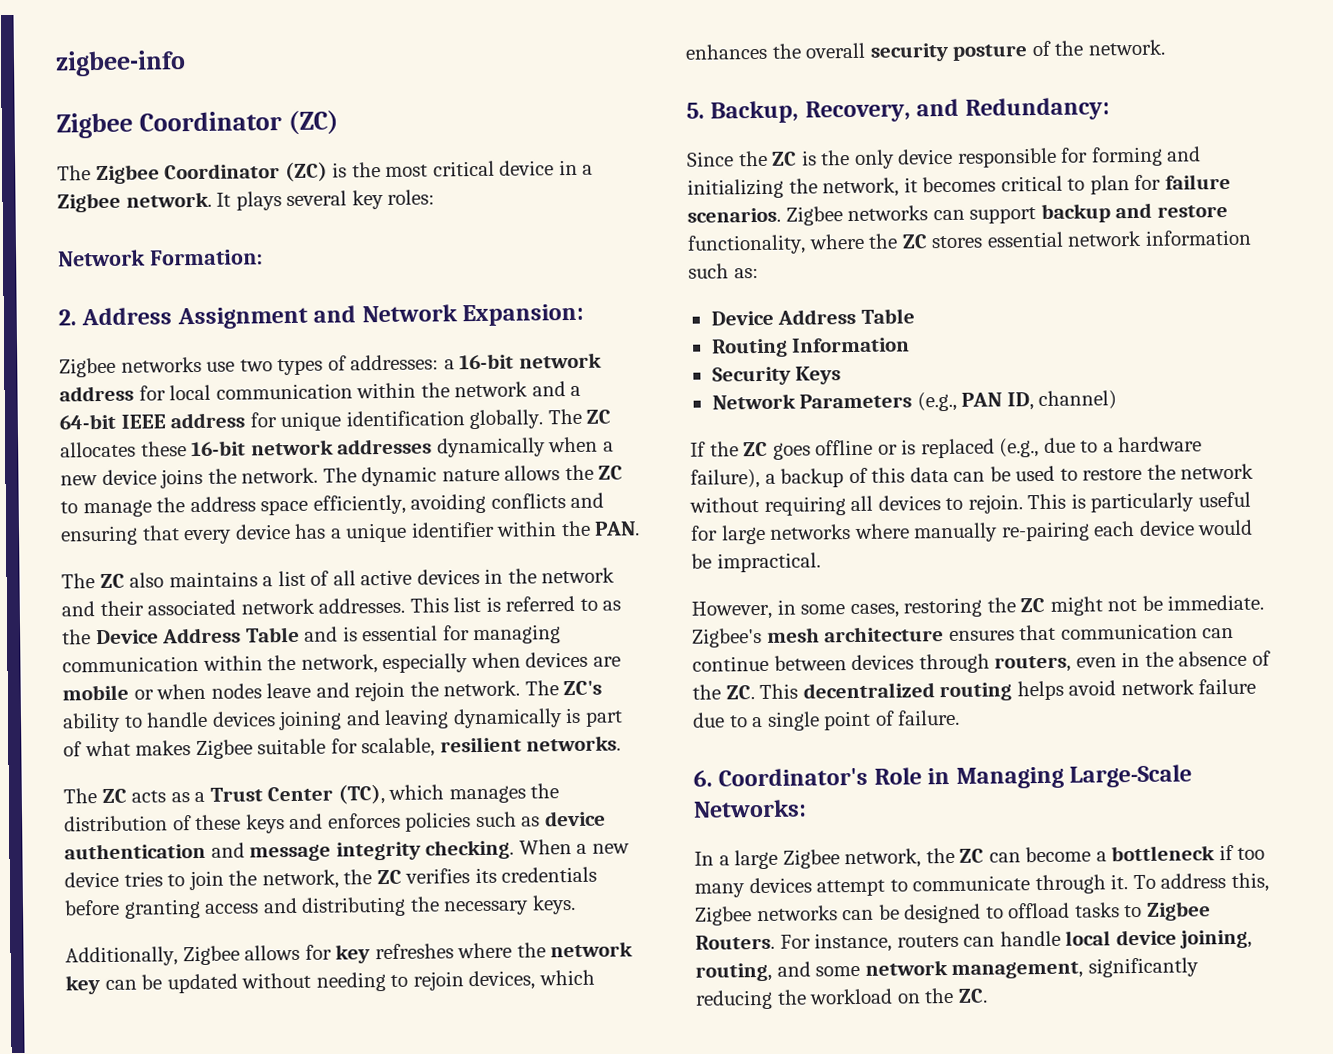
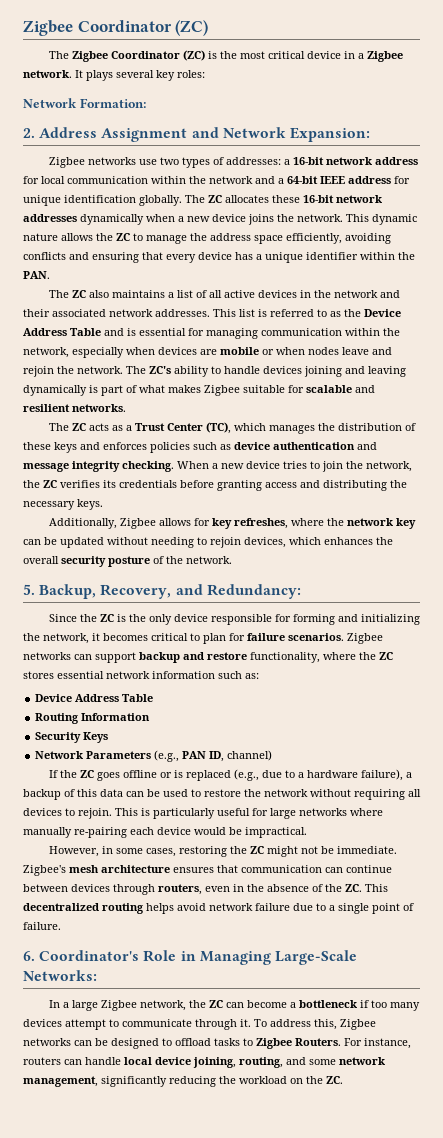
[55,50,186,77] zigbee-info // -> (23, 28) none
[322,467,357,483] The -> [346,214,369,222] This
[361,737,436,758] scalable, -> [306,385,375,393] scalable and
[374,943,454,960] refreshes -> [233,518,288,529] refreshes,

